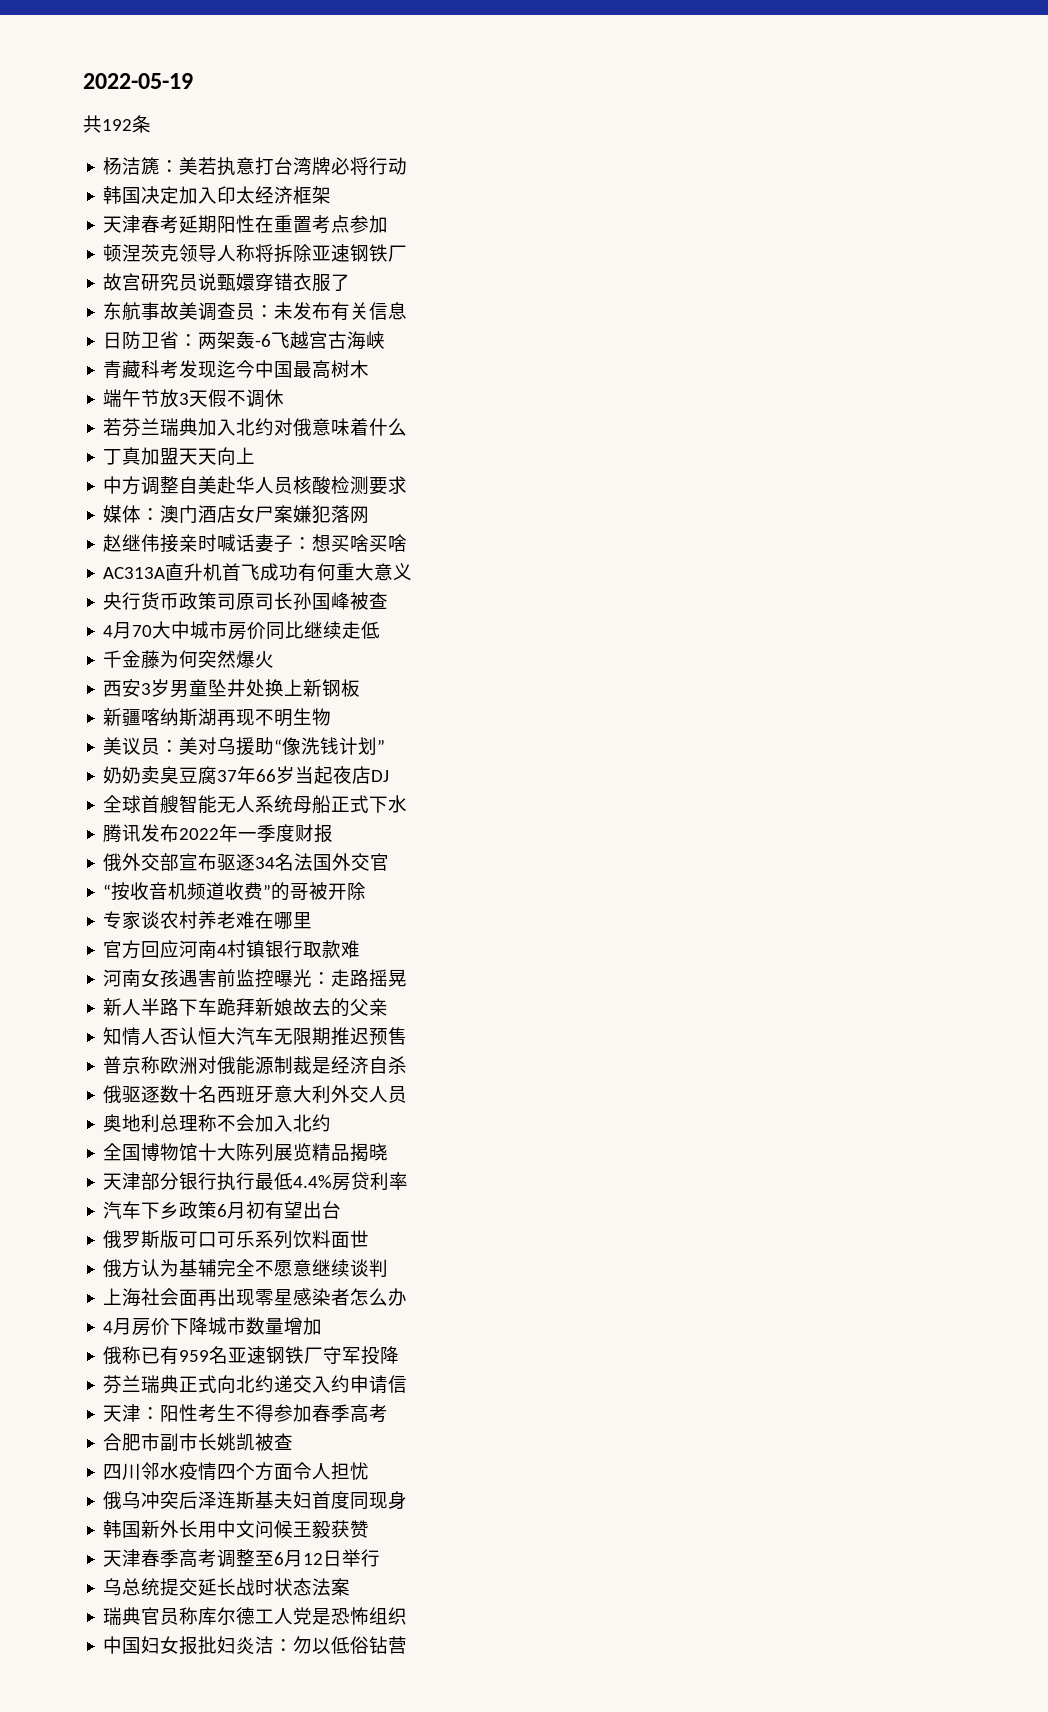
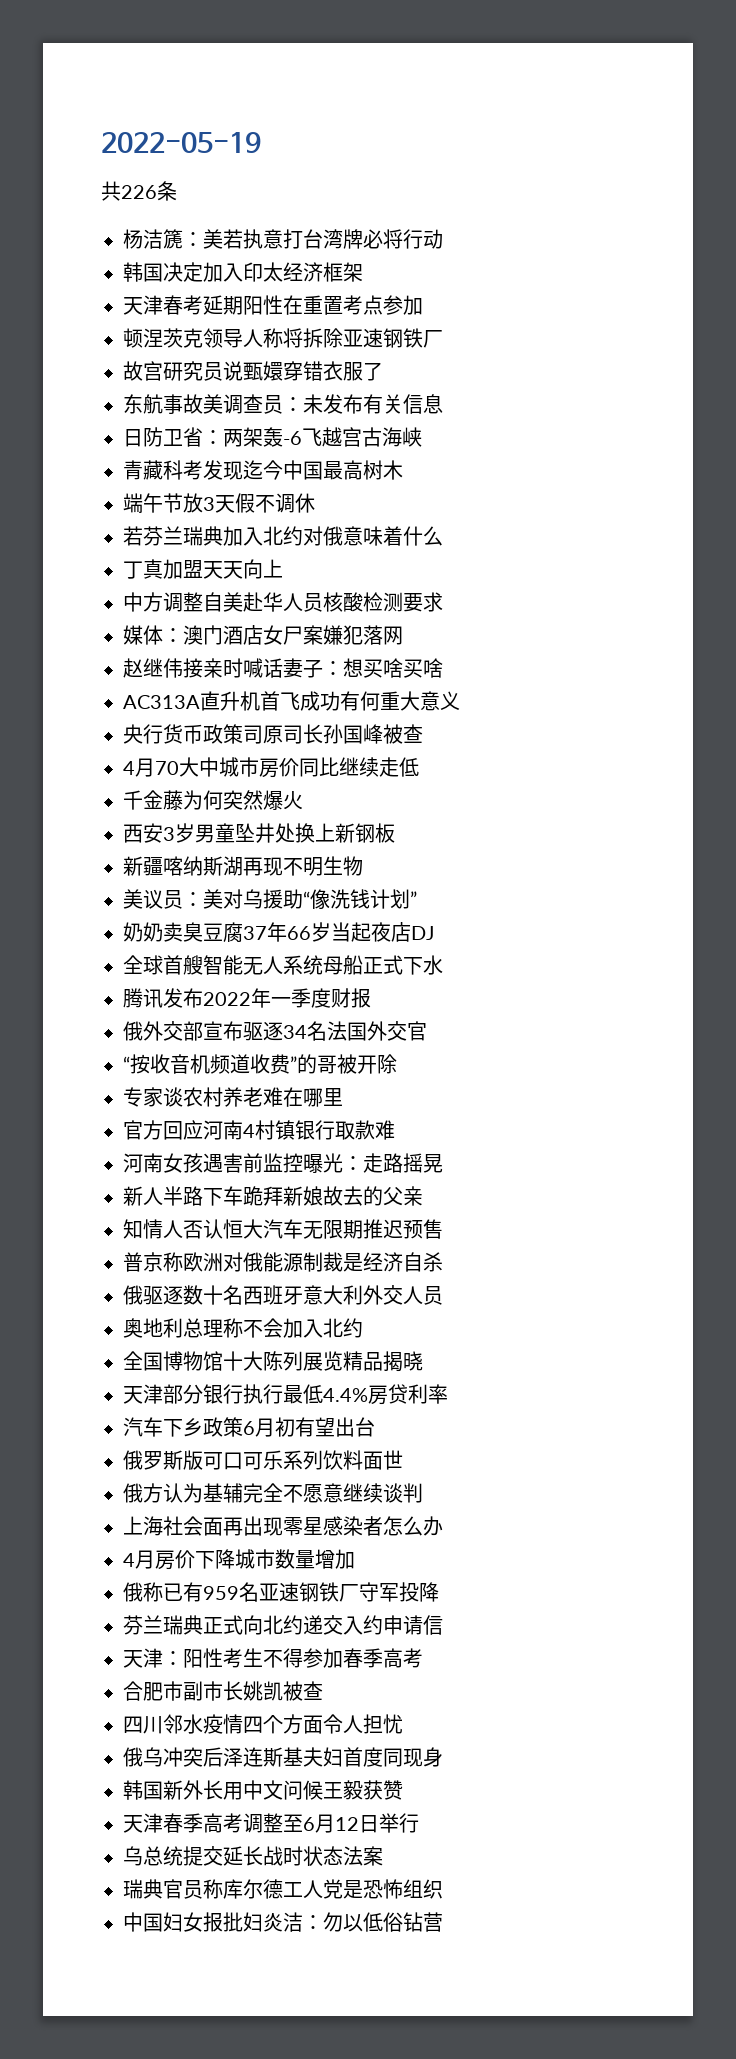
[102,119,132,131] 192 -> [121,185,157,199] 226

